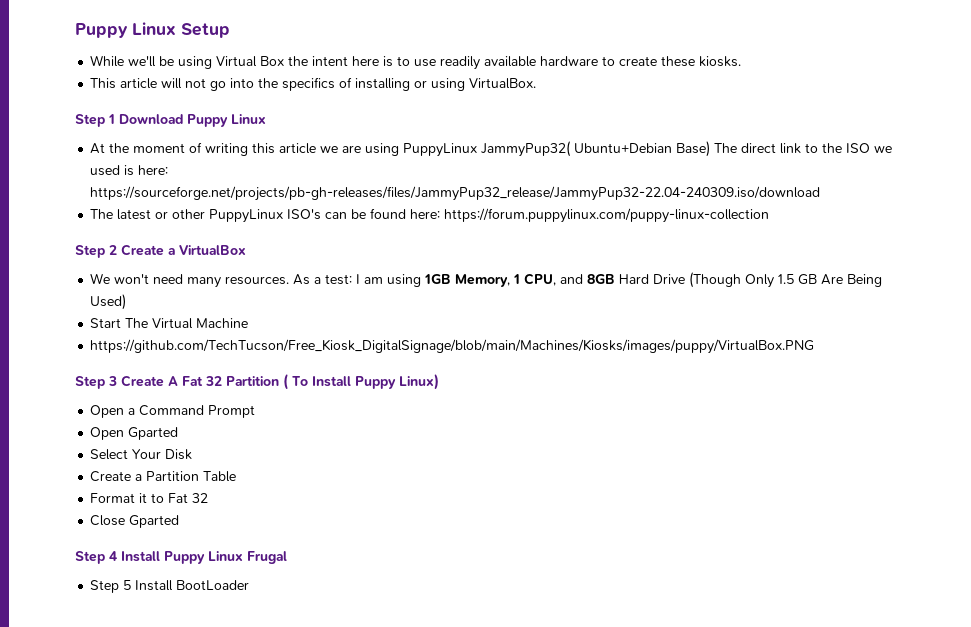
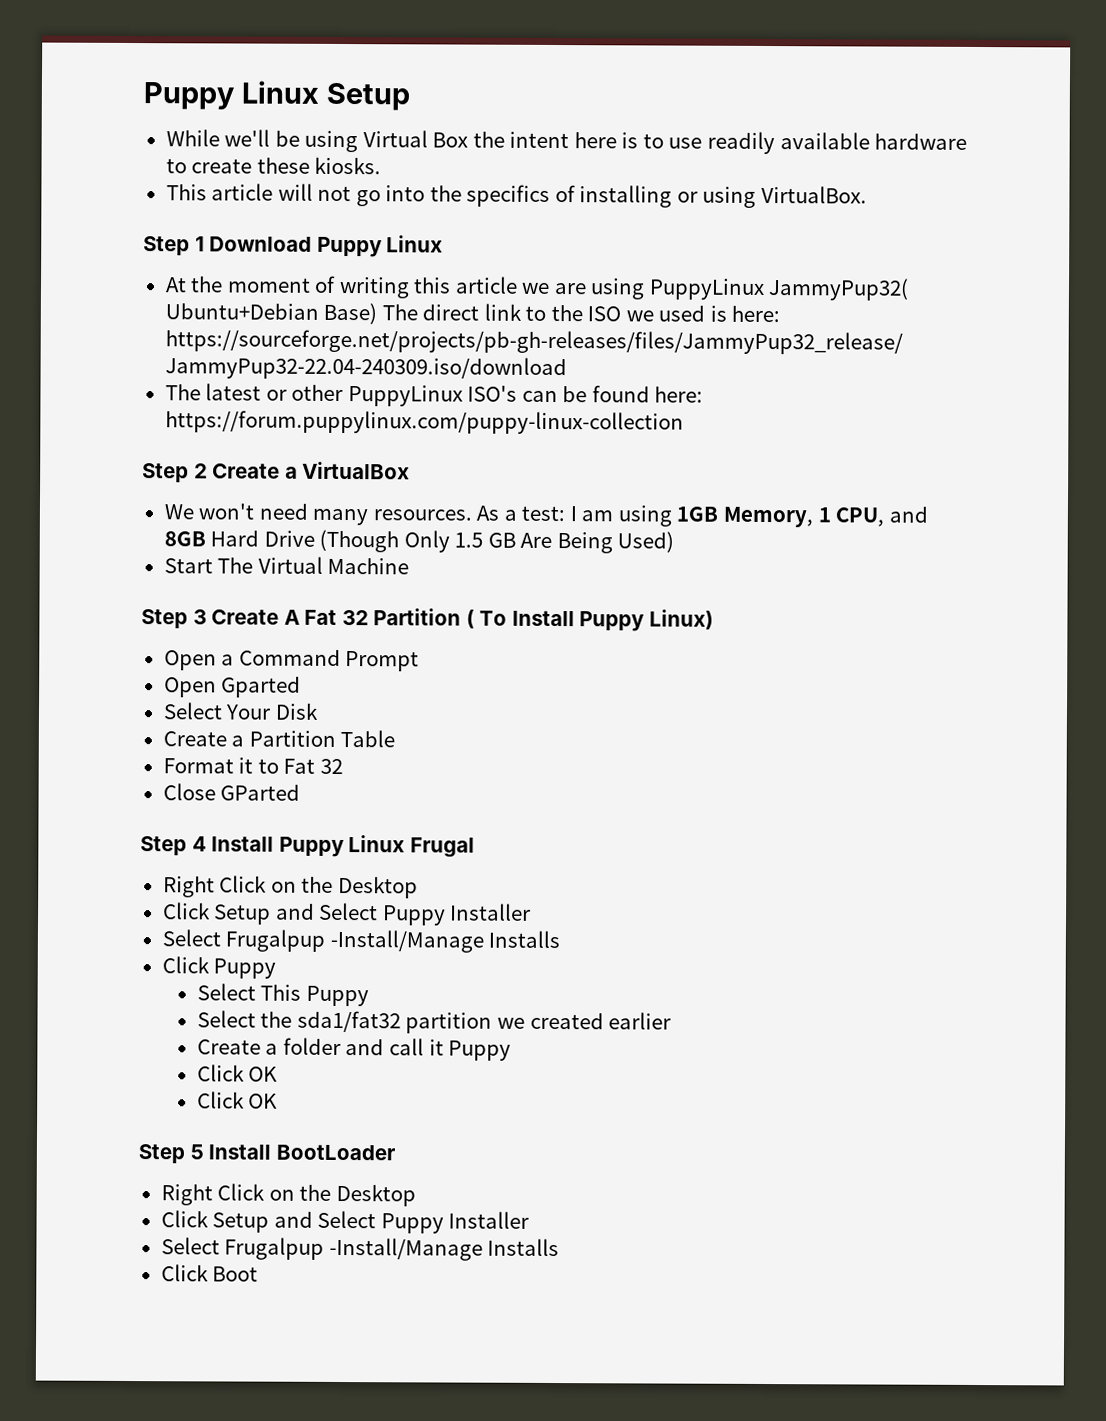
[90,339,815,354] // https://github.com/TechTucson/Free_Kiosk_DigitalSignage/blob/main/Machines/Kiosks/images/puppy/VirtualBox.PNG -> (410, 566) none
[129,515,180,528] Gparted -> [220,784,301,801] GParted
[90,580,250,593] Step 5 Install BootLoader -> [162,875,418,899] [162,902,532,926] [161,929,561,953] [161,956,277,979] [196,983,369,1007] [196,1010,672,1034] [196,1037,512,1061] [196,1064,279,1082] [196,1091,279,1109] [138,1144,395,1164] [160,1183,416,1207] [160,1210,530,1234] [160,1237,560,1261] [160,1264,259,1282] Right Click on the Desktop // Click Setup and Select Puppy Installer // Select Frugalpup -Install/Manage Installs // Click Puppy // Select This Puppy // Select the sda1/fat32 partition we created earlier // Create a folder and call it Puppy // Click OK // Click OK // Step 5 Install BootLoader // Right Click on the Desktop // Click Setup and Select Puppy Installer // Select Frugalpup -Install/Manage Installs // Click Boot

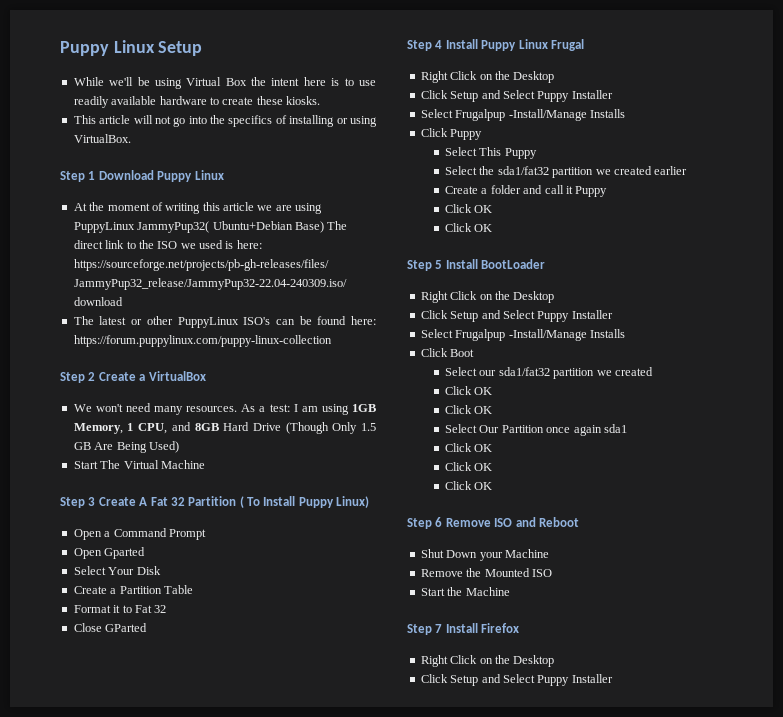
(259, 1274) none -> [445,367,653,379] [445,386,493,395] [445,405,493,414] [445,424,627,436] [445,443,493,452] [445,462,493,471] [445,481,493,490] [407,517,579,529] [420,549,549,561] [420,568,552,577] [420,587,510,596] [407,623,520,635] [420,655,555,667] [420,674,613,686] // Select our sda1/fat32 partition we created // Click OK // Click OK // Select Our Partition once again sda1 // Click OK // Click OK // Click OK // Step 6 Remove ISO and Reboot // Shut Down your Machine // Remove the Mounted ISO // Start the Machine // Step 7 Install Firefox // Right Click on the Desktop // Click Setup and Select Puppy Installer

